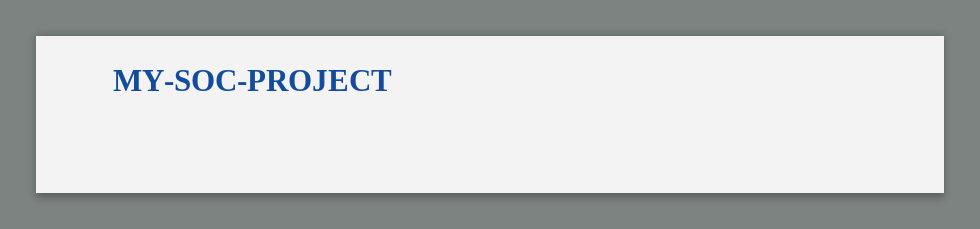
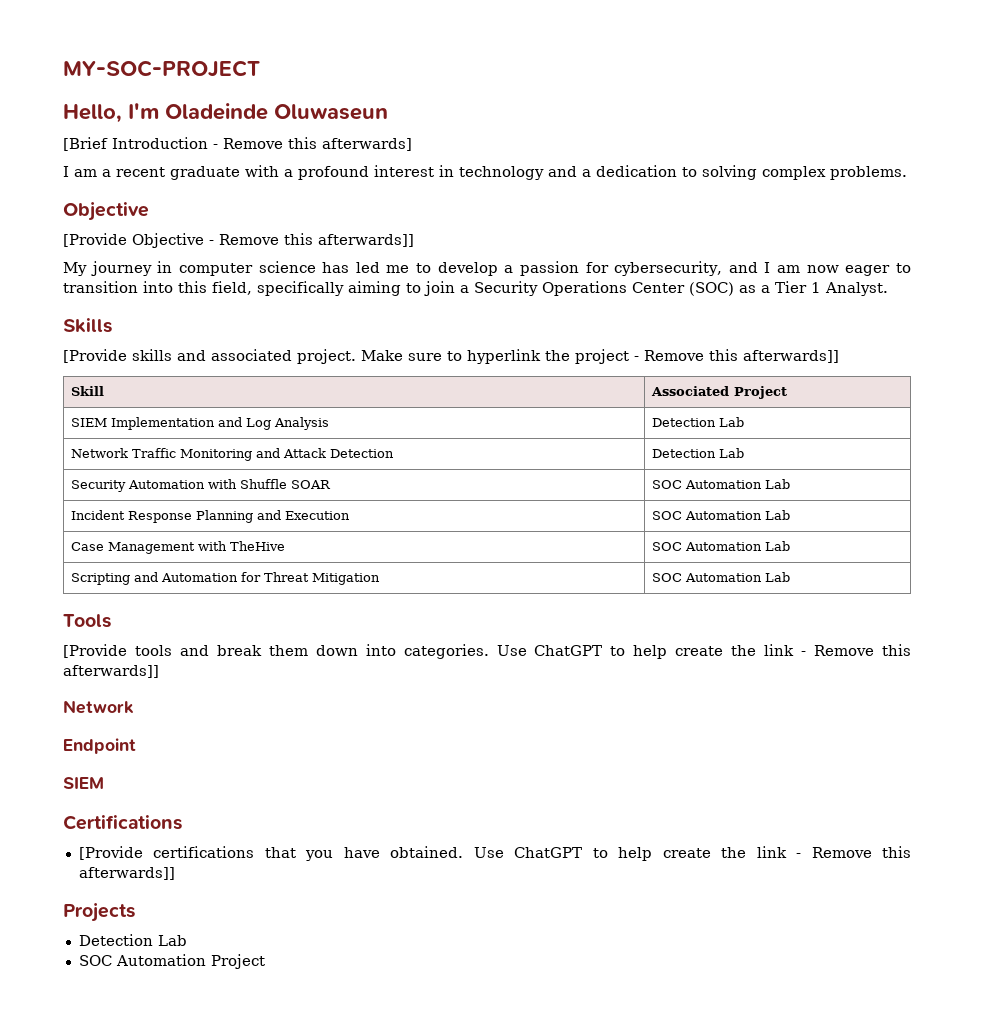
(392, 80) none -> [63,103,388,123] [63,137,412,151] [63,165,907,180] [63,202,149,221] [63,233,414,248] [63,261,912,276] [63,281,888,296] [63,318,112,333] [63,349,839,364] [71,386,105,396] [651,386,788,399] [71,417,330,430] [652,417,745,427] [71,448,395,461] [652,448,745,458] [71,479,332,492] [652,479,791,489] [71,510,351,523] [652,510,791,520] [71,541,286,554] [652,541,791,551] [71,572,381,585] [652,572,791,582] [63,614,111,628] [63,644,912,659] [63,665,159,678] [63,700,134,714] [63,738,136,754] [63,777,104,789] [63,815,182,830] [78,846,912,861] [78,867,175,880] [63,903,135,922] [78,934,187,946] [78,954,265,969] // Hello, I'm Oladeinde Oluwaseun // [Brief Introduction - Remove this afterwards] // I am a recent graduate with a profound interest in technology and a dedication to solving complex problems. // Objective // [Provide Objective - Remove this afterwards]] // My journey in computer science has led me to develop a passion for cybersecurity, and I am now eager to transition into this field, specifically aiming to join a Security Operations Center (SOC) as a Tier 1 Analyst. // Skills // [Provide skills and associated project. Make sure to hyperlink the project - Remove this afterwards]] // Skill | Associated Project // SIEM Implementation and Log Analysis | Detection Lab // Network Traffic Monitoring and Attack Detection | Detection Lab // Security Automation with Shuffle SOAR | SOC Automation Lab // Incident Response Planning and Execution | SOC Automation Lab // Case Management with TheHive | SOC Automation Lab // Scripting and Automation for Threat Mitigation | SOC Automation Lab // Tools // [Provide tools and break them down into categories. Use ChatGPT to help create the link - Remove this afterwards]] // Network // Endpoint // SIEM // Certifications // [Provide certifications that you have obtained. Use ChatGPT to help create the link - Remove this afterwards]] // Projects // Detection Lab // SOC Automation Project

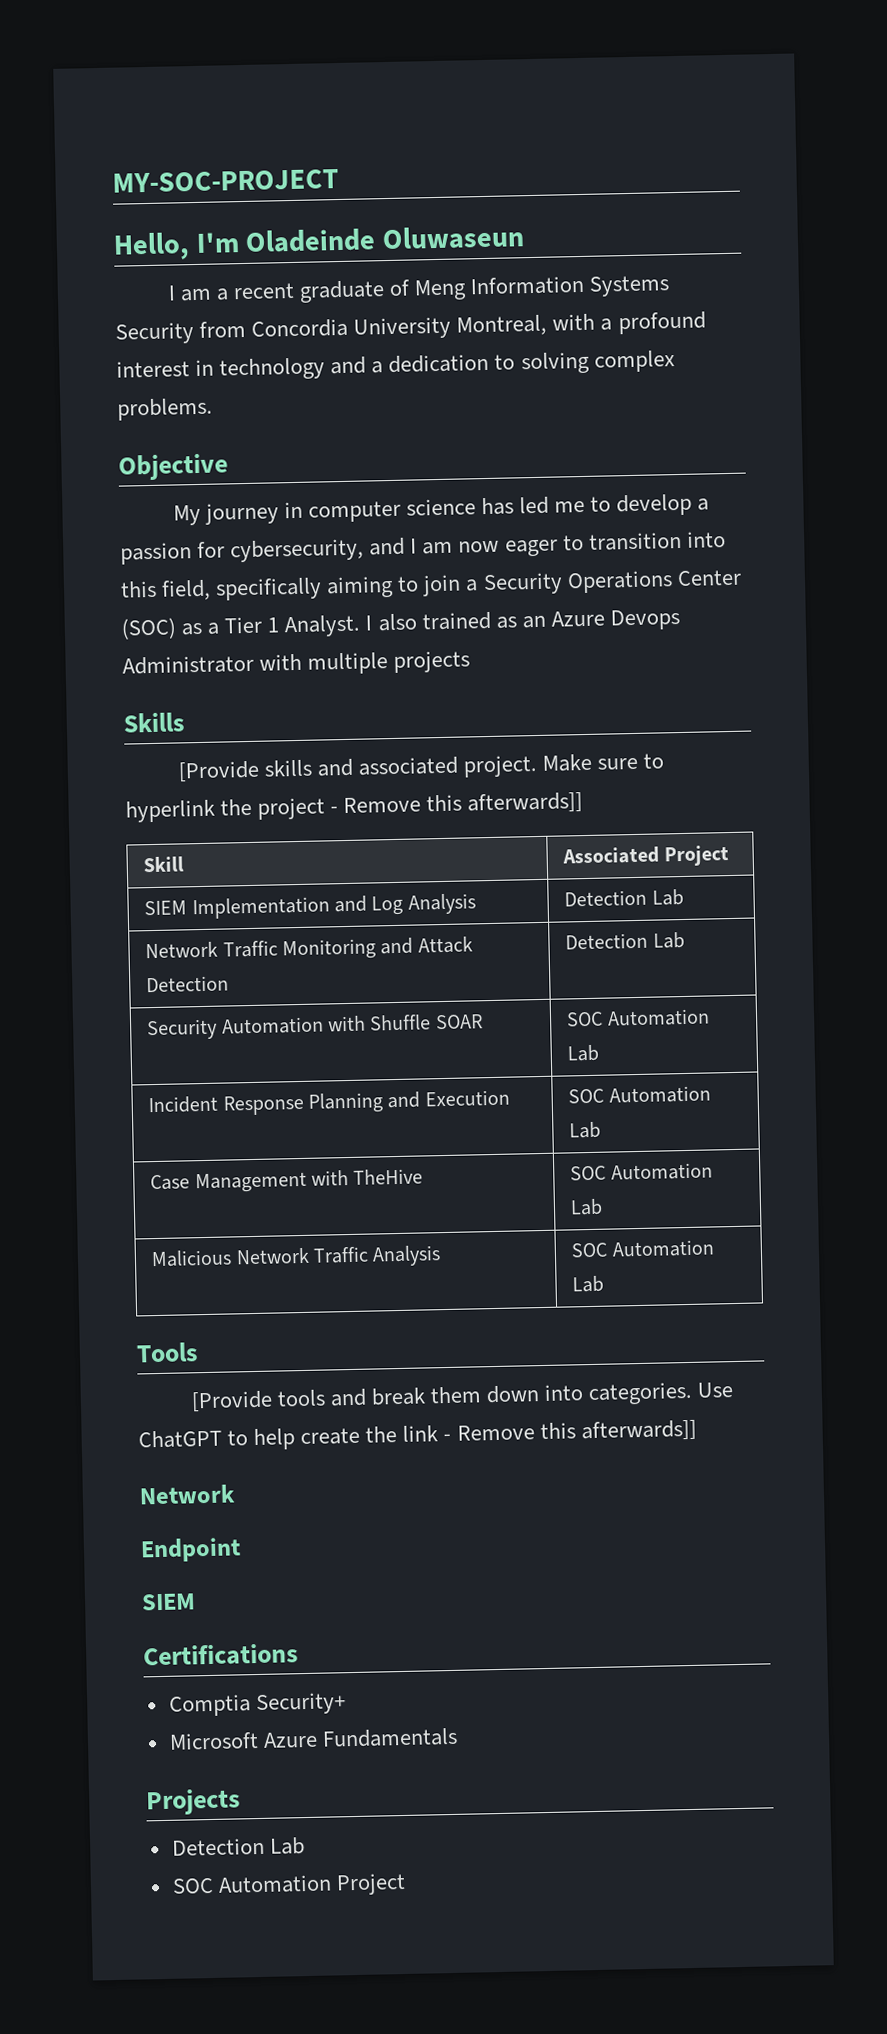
[63,137,412,151] // [Brief Introduction - Remove this afterwards] -> (526, 238) none
(240, 173) none -> [389,275,671,301] [115,314,548,345] of Meng Information Systems Security from Concordia University Montreal,
[63,233,414,248] // [Provide Objective - Remove this afterwards]] -> (228, 467) none
(888, 289) none -> [365,609,680,632] [122,650,471,675] I also trained as an Azure Devops Administrator with multiple projects
[71,572,381,585] Scripting and Automation for Threat Mitigation -> [151,1245,442,1268] Malicious Network Traffic Analysis
[78,846,912,861] [78,867,175,880] [Provide certifications that you have obtained. Use ChatGPT to help create the link - Remove this afterwards]] -> [168,1692,346,1717] [168,1727,458,1750] Comptia Security+ // Microsoft Azure Fundamentals

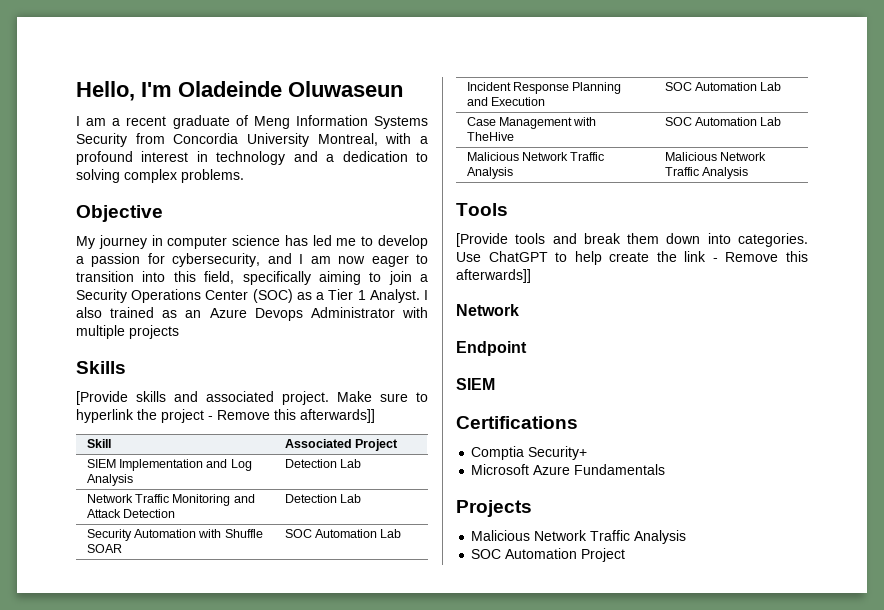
[112,169,339,193] MY-SOC-PROJECT // -> (76, 91) none
[571,1239,715,1258] [572,1275,605,1293] SOC Automation Lab -> [664,152,767,161] [664,167,749,179] Malicious Network Traffic Analysis
[171,1837,305,1856] Detection Lab -> [471,530,687,544] Malicious Network Traffic Analysis

